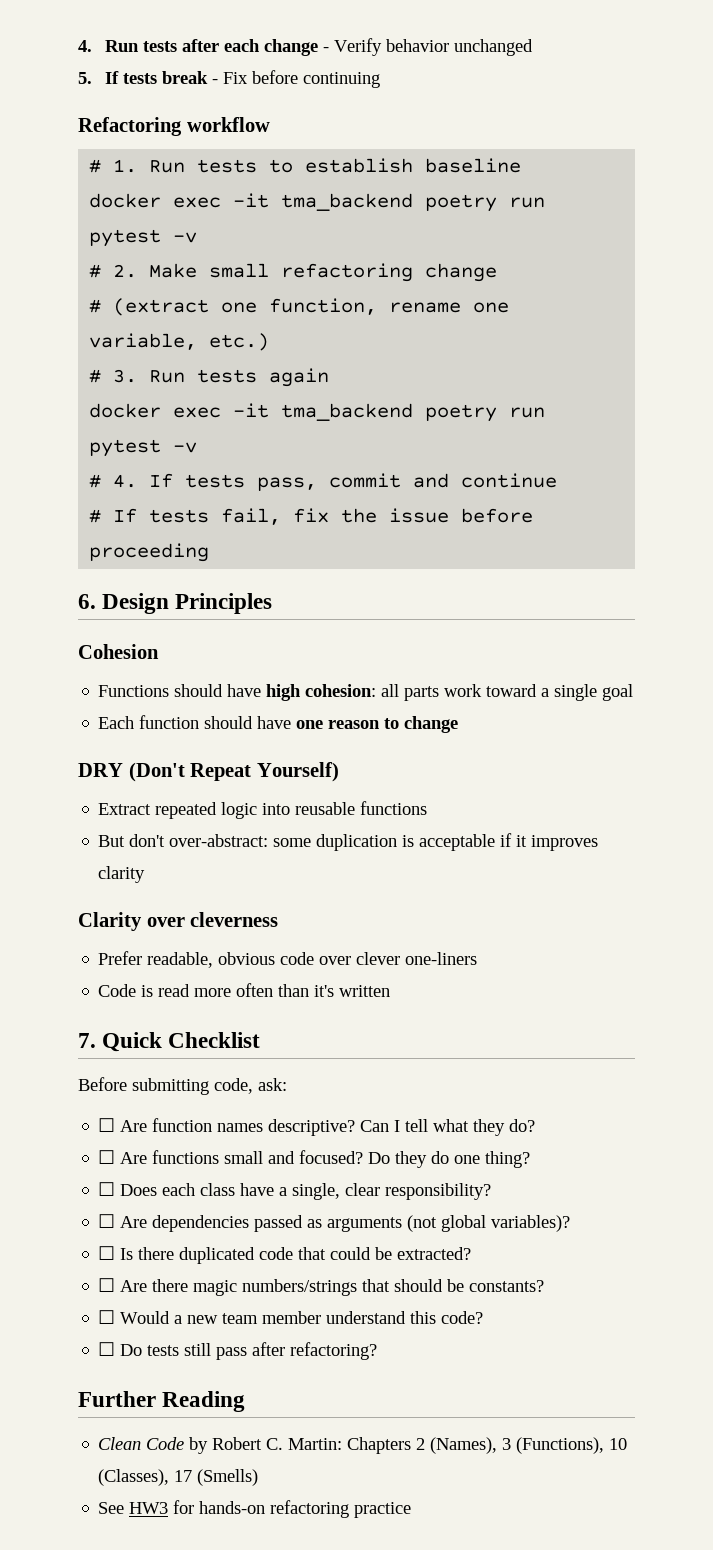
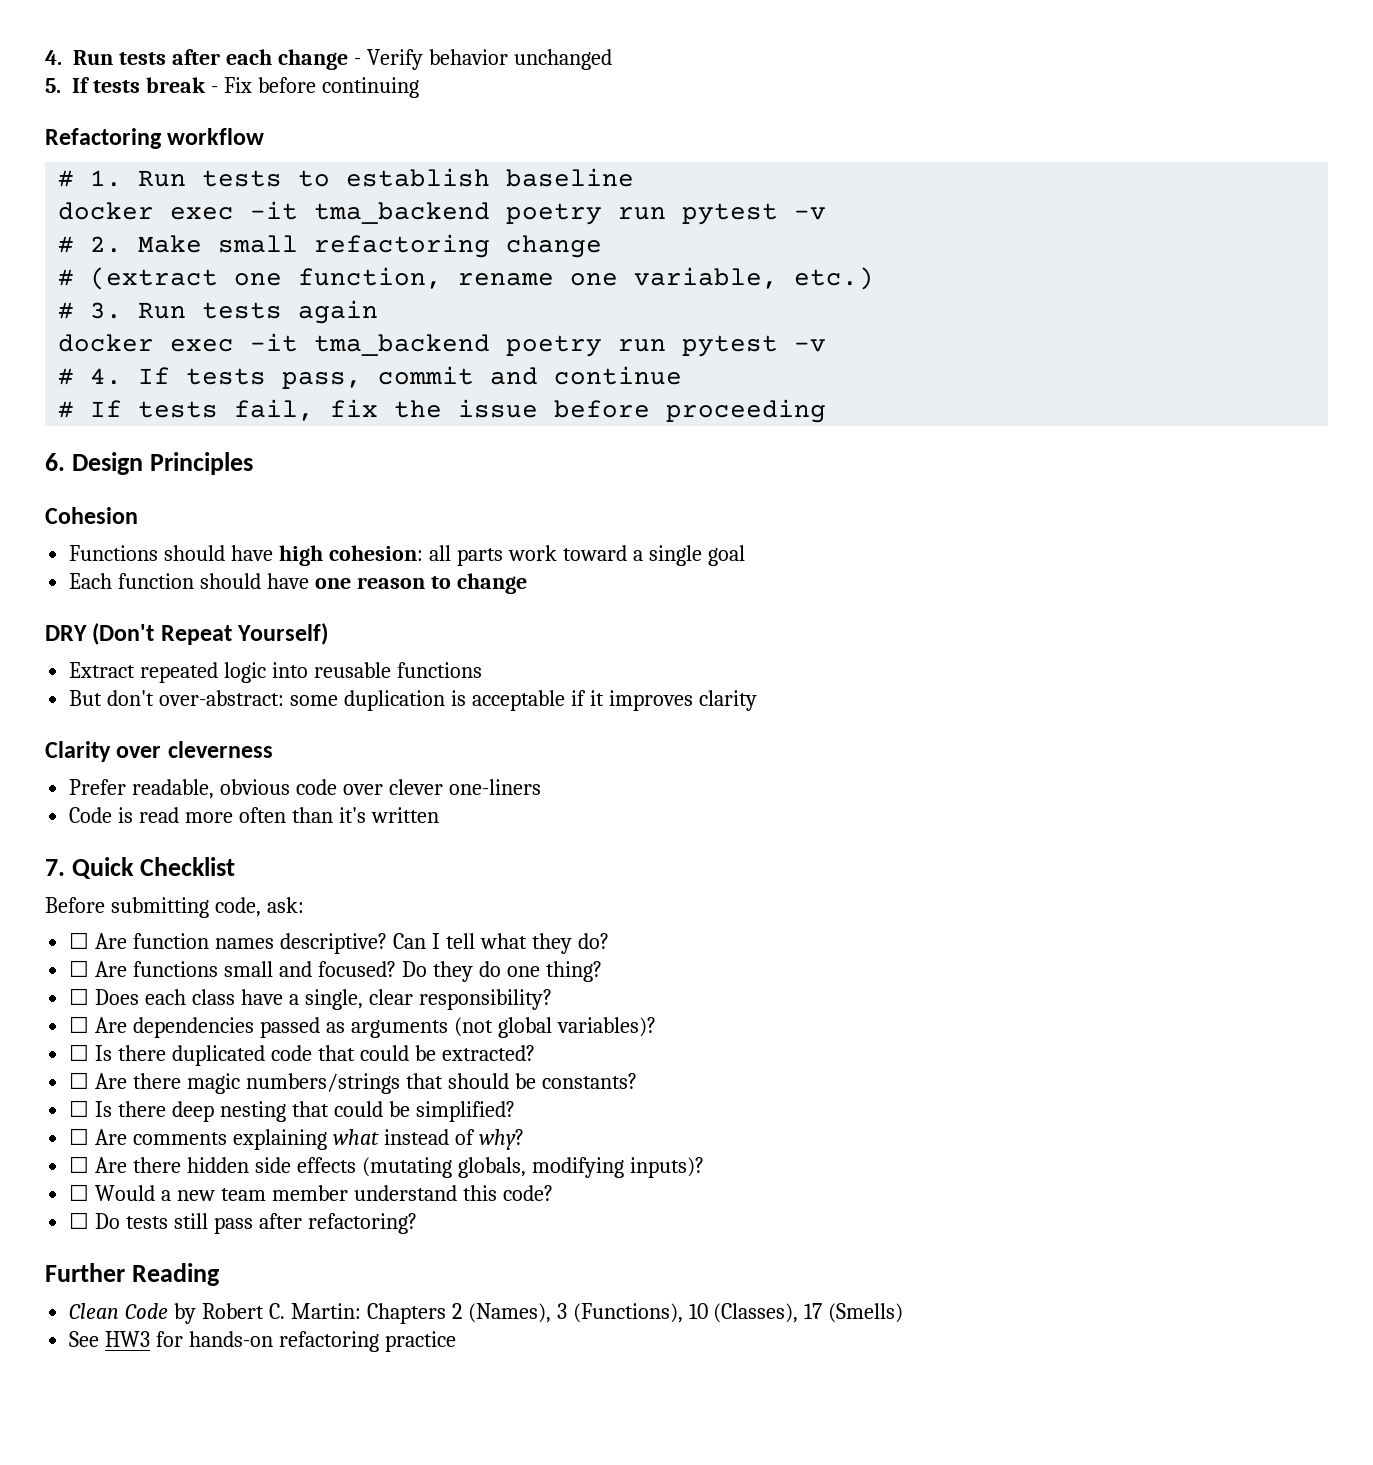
(545, 1286) none -> [69,1100,515,1122] [69,1128,524,1150] [69,1156,704,1178] // ☐ Is there deep nesting that could be simplified? // ☐ Are comments explaining what instead of why? // ☐ Are there hidden side effects (mutating globals, modifying inputs)?

